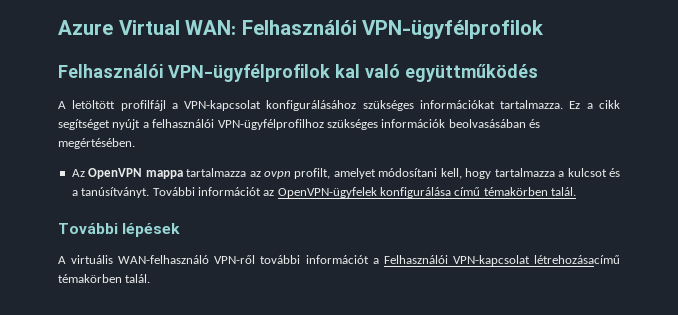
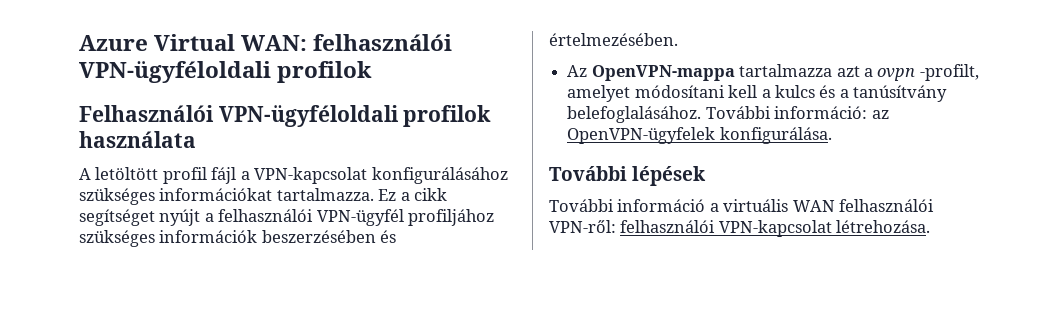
[241,20,545,39] [58,64,538,82] Felhasználói VPN-ügyfélprofilok // Felhasználói VPN-ügyfélprofilok kal való együttműködés -> [313,34,453,51] [79,61,373,83] [79,105,492,127] [79,131,196,148] felhasználói VPN-ügyféloldali profilok // Felhasználói VPN-ügyféloldali profilok használata
[120,100,166,111] profilfájl -> [162,167,237,184] profil fájl
[217,119,540,130] [58,138,135,149] [71,168,620,179] [71,187,577,198] [58,223,181,237] [58,255,620,266] [58,274,151,283] VPN-ügyfélprofilhoz szükséges információk beolvasásában és megértésében. // Az OpenVPN mappa tartalmazza az ovpn profilt, amelyet módosítani kell, hogy tartalmazza a kulcsot és a tanúsítványt. További információt az OpenVPN-ügyfelek konfigurálása című témakörben talál. // További lépések // A virtuális WAN-felhasználó VPN-ről további információt a Felhasználói VPN-kapcsolat létrehozásacímű témakörben talál. -> [316,209,495,226] [79,230,397,247] [549,33,678,46] [567,64,979,81] [567,85,948,102] [567,106,889,123] [567,127,832,144] [549,166,707,186] [549,199,935,212] [549,220,931,237] VPN-ügyfél profiljához szükséges információk beszerzésében és értelmezésében. // Az OpenVPN-mappa tartalmazza azt a ovpn -profilt, amelyet módosítani kell a kulcs és a tanúsítvány belefoglalásához. További információ: az OpenVPN-ügyfelek konfigurálása. // További lépések // További információ a virtuális WAN felhasználói VPN-ről: felhasználói VPN-kapcsolat létrehozása.

